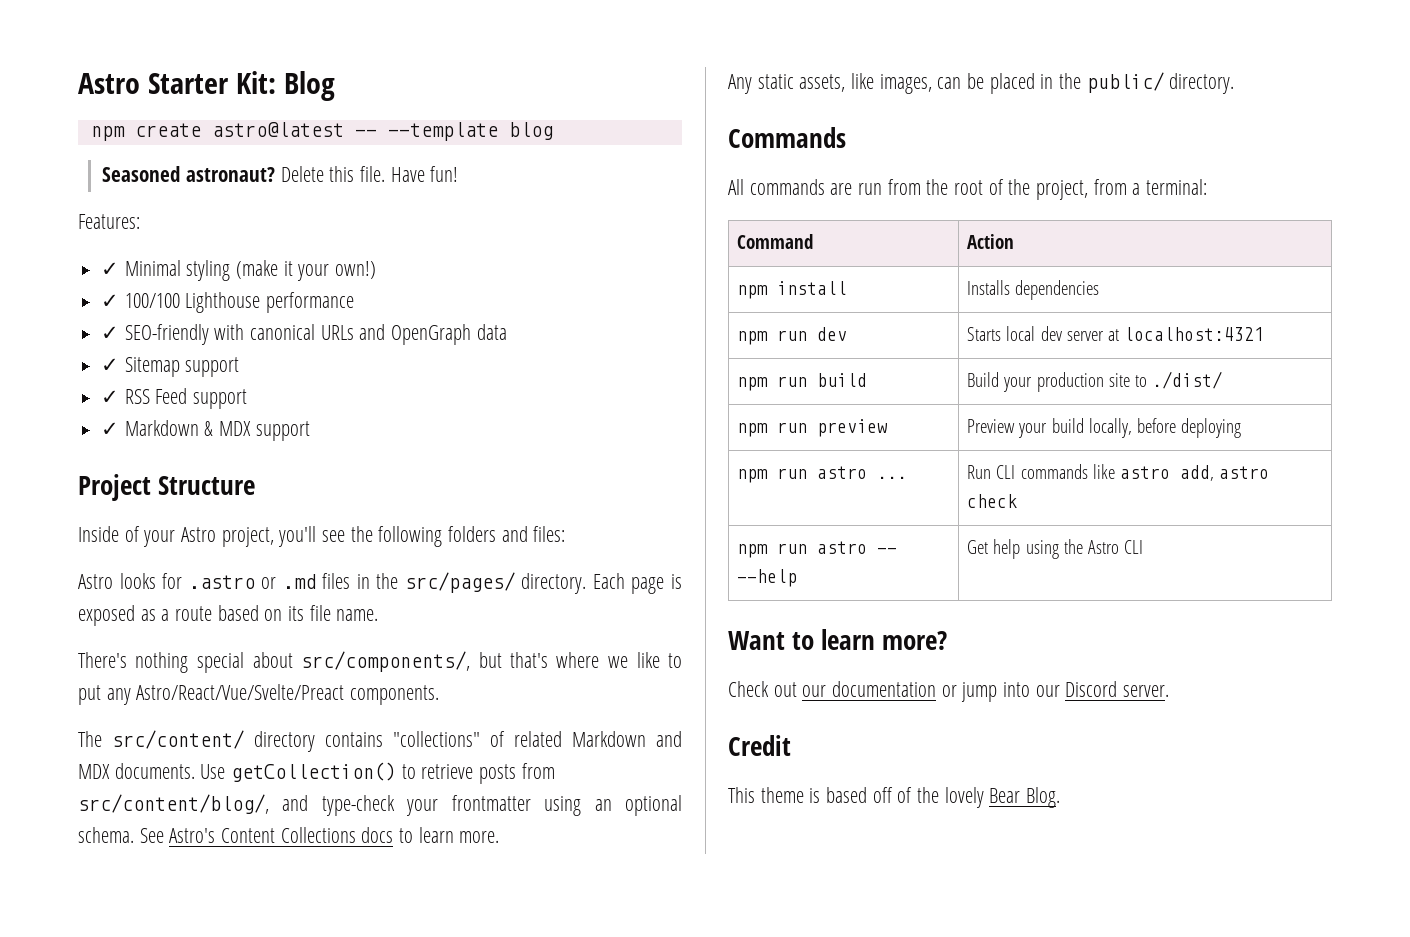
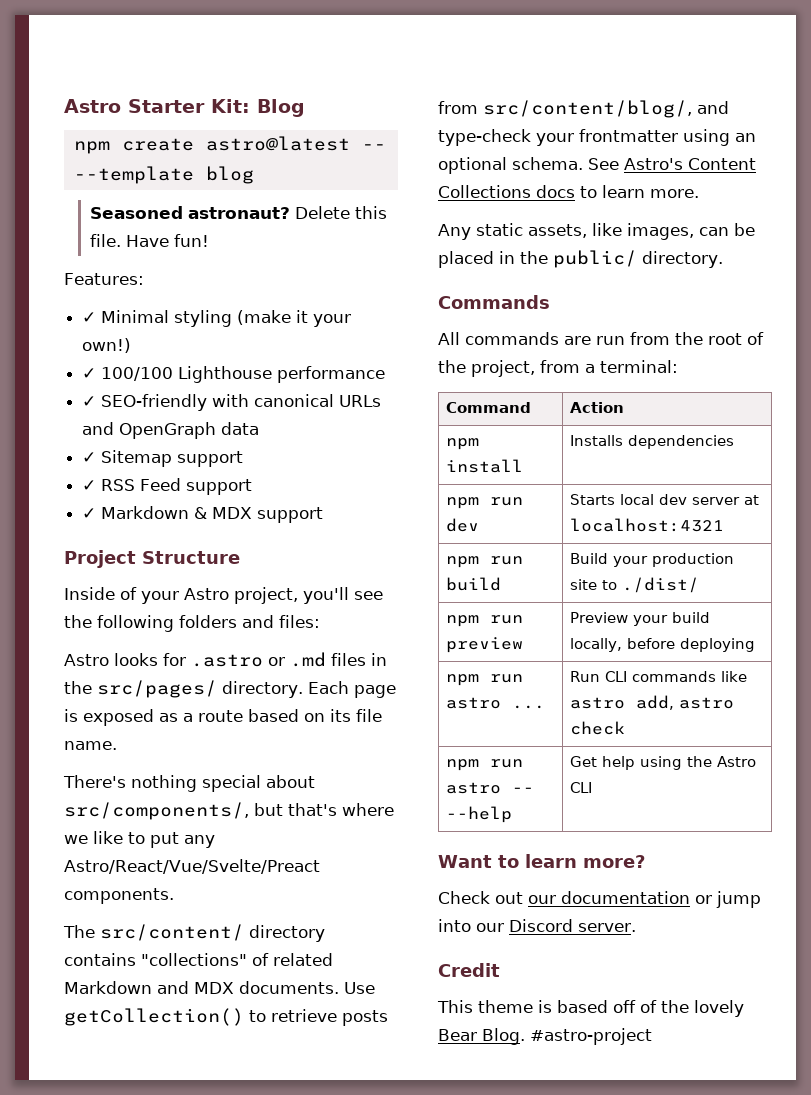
(1061, 797) none -> [530,1028,652,1045] #astro-project

